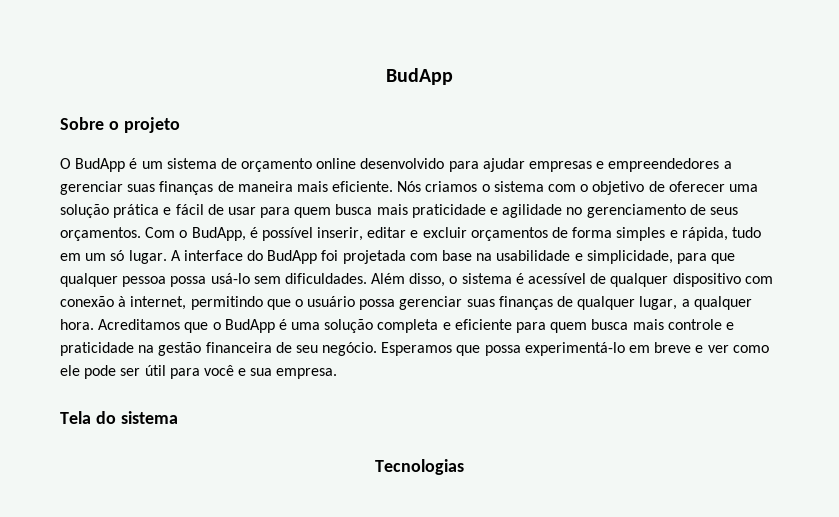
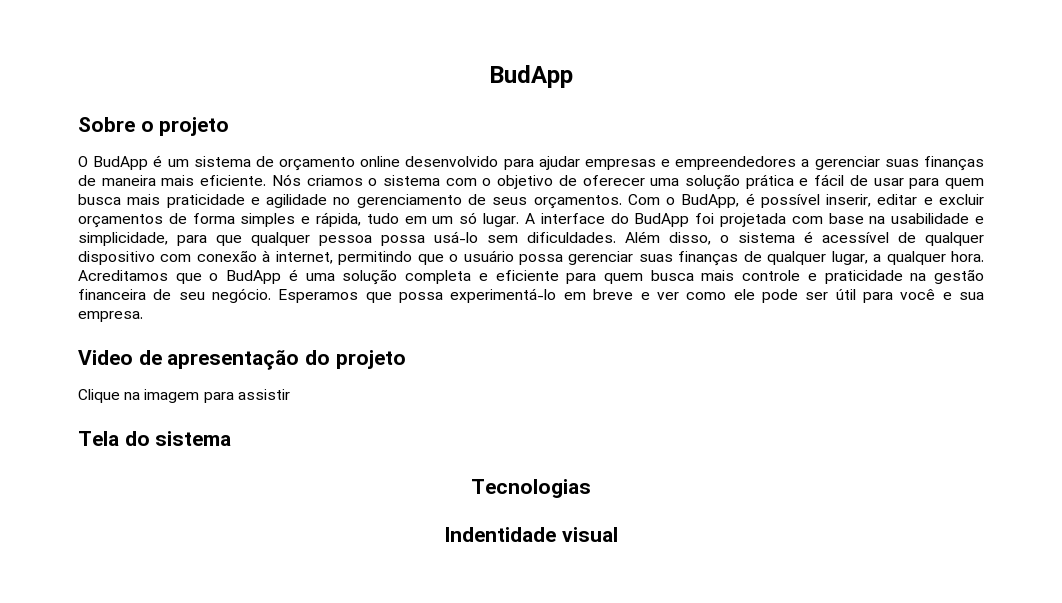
(338, 373) none -> [78,350,406,370] [78,389,290,403] // Video de apresentação do projeto // Clique na imagem para assistir
(464, 467) none -> [444,527,618,542] // Indentidade visual

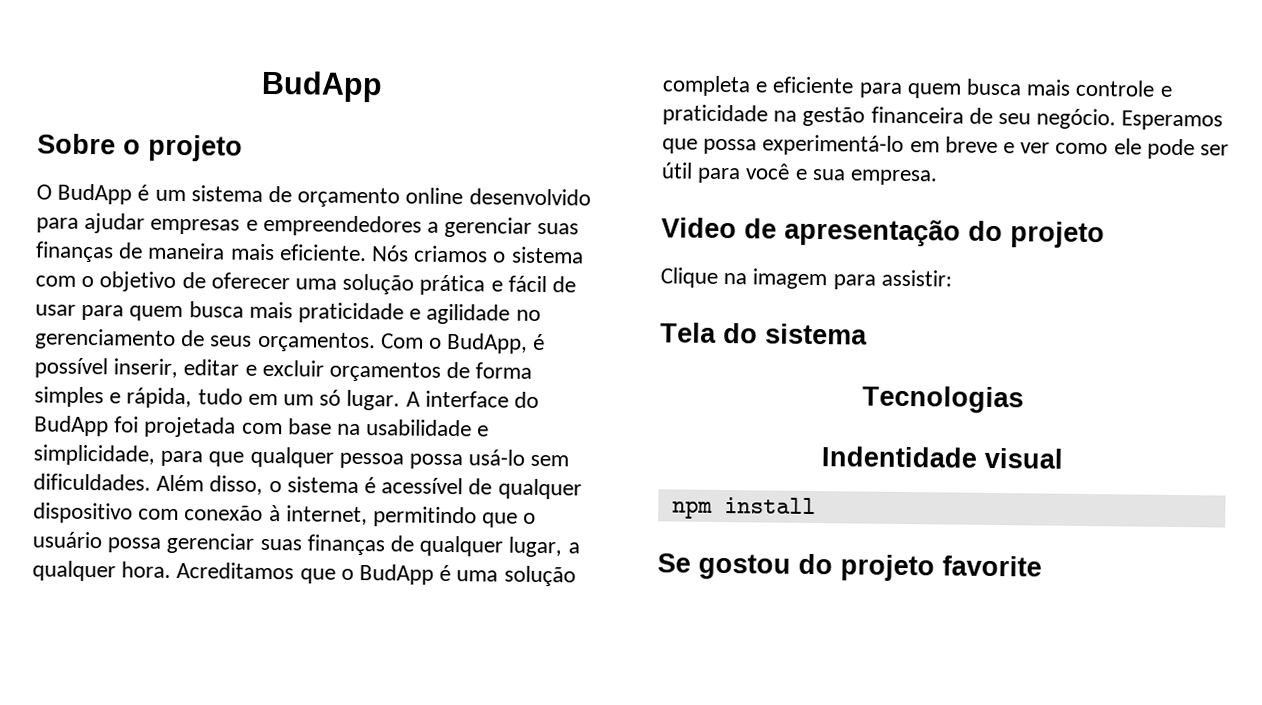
[237,389,290,400] assistir -> [880,269,952,287] assistir:
(618, 534) none -> [671,497,816,519] [657,553,1042,582] // npm install // Se gostou do projeto favorite

